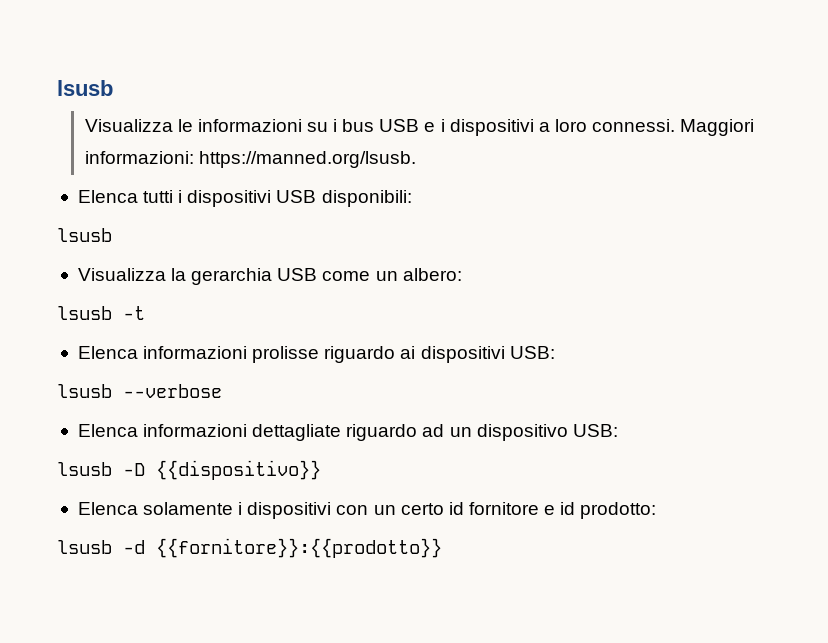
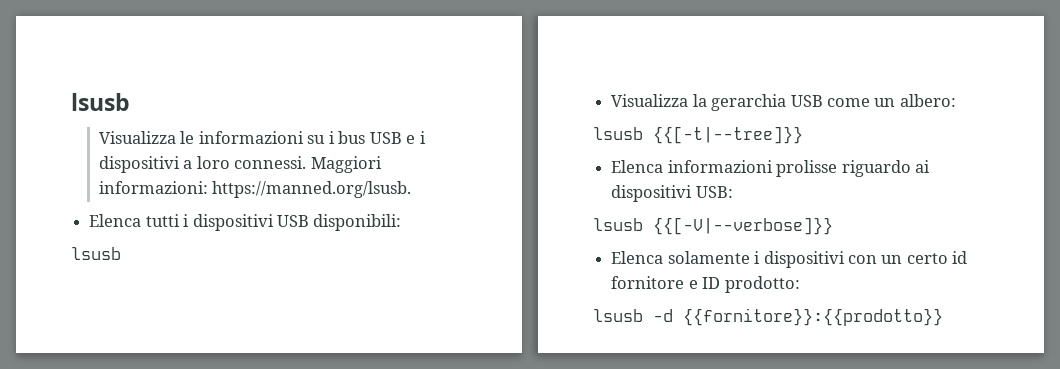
[123,306,145,320] -t -> [653,126,803,144] {{[-t|--tree]}}
[123,384,222,398] [77,424,618,441] [57,460,321,480] --verbose // Elenca informazioni dettagliate riguardo ad un dispositivo USB: // lsusb -D {{dispositivo}} -> [653,217,833,235] {{[-V|--verbose]}}
[560,502,576,515] id -> [702,277,721,289] ID

